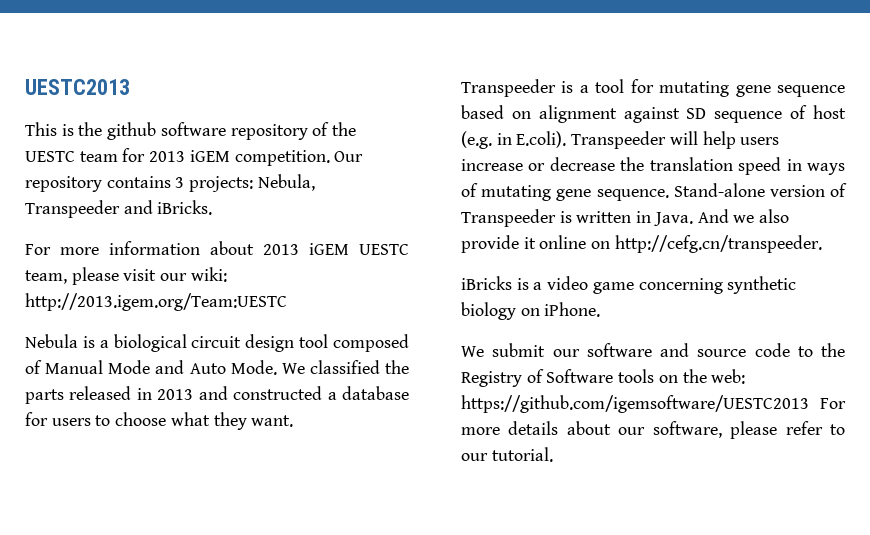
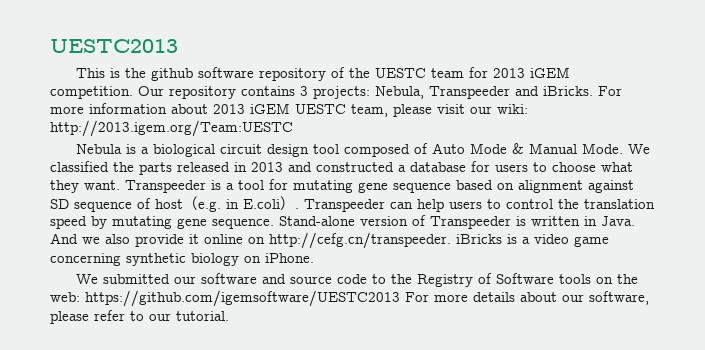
(213, 207) // -> (593, 91) none
[45,360,226,374] Manual Mode and Auto -> [432,143,578,154] Auto Mode & Manual
(294, 421) // -> (120, 185) none
[461,131,780,149] [461,157,845,175] [461,183,478,197] (e.g. in E.coli). Transpeeder will help users increase or decrease the translation speed in ways of -> [183,196,655,212] [50,216,107,229] （e.g. in E.coli）. Transpeeder can help users to control the translation speed by
(822, 244) // -> (451, 240) none
[492,343,546,357] submit -> [103,274,171,284] submitted

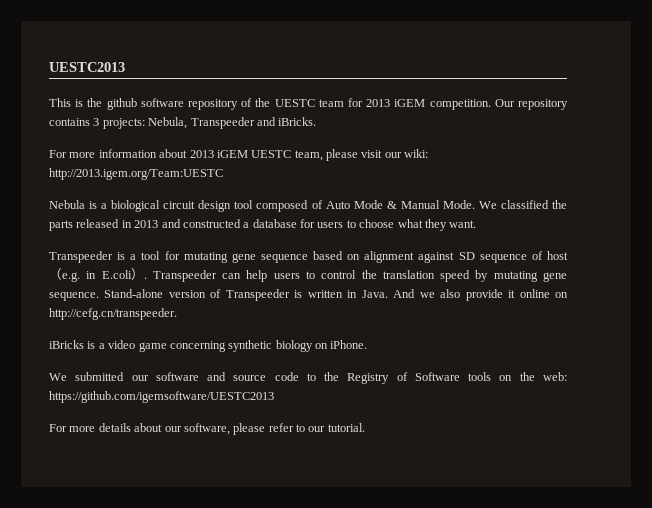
(593, 91) none -> (317, 121) //
(120, 185) none -> (477, 224) //
(451, 240) none -> (177, 314) //
(400, 298) none -> (274, 397) //

